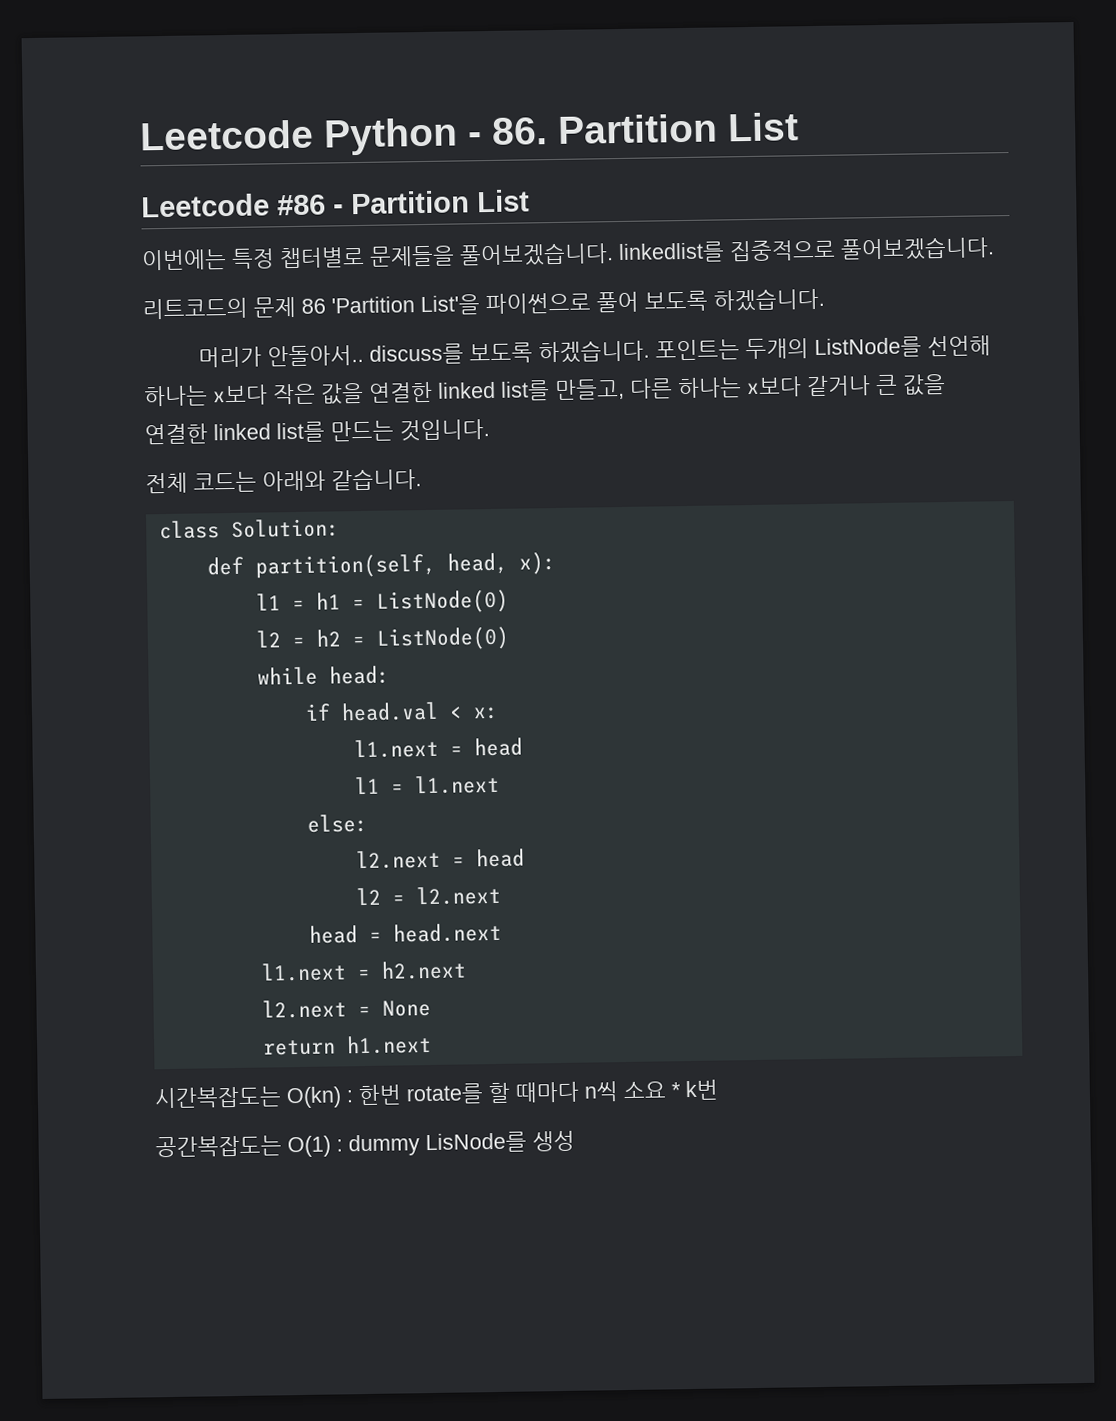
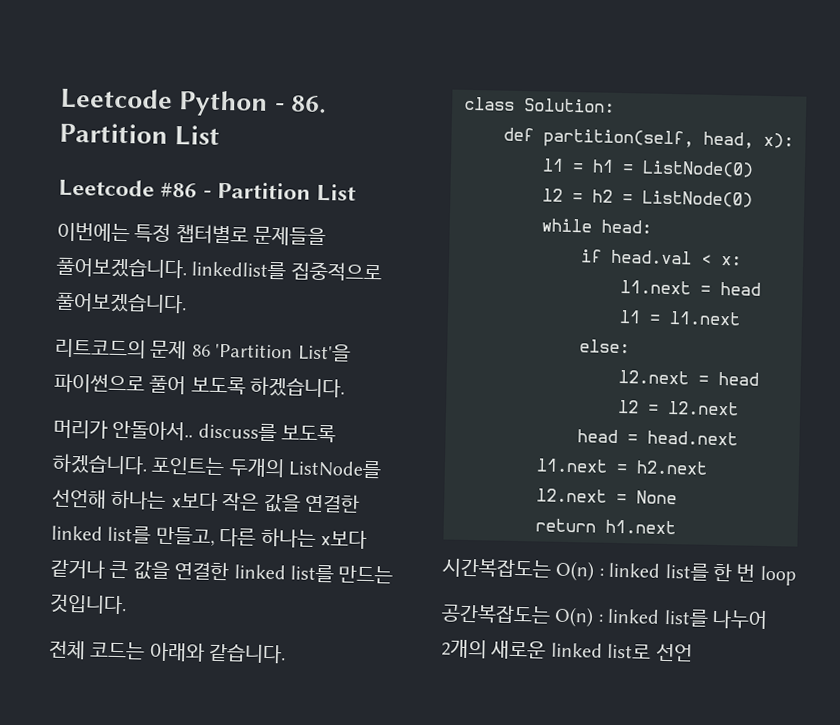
[286,1079,718,1109] [155,1130,575,1158] O(kn) : 한번 rotate를 할 때마다 n씩 소요 * k번 // 공간복잡도는 O(1) : dummy LisNode를 생성 -> [555,560,796,586] [441,603,768,630] [441,639,693,662] O(n) : linked list를 한 번 loop // 공간복잡도는 O(n) : linked list를 나누어 2개의 새로운 linked list로 선언

